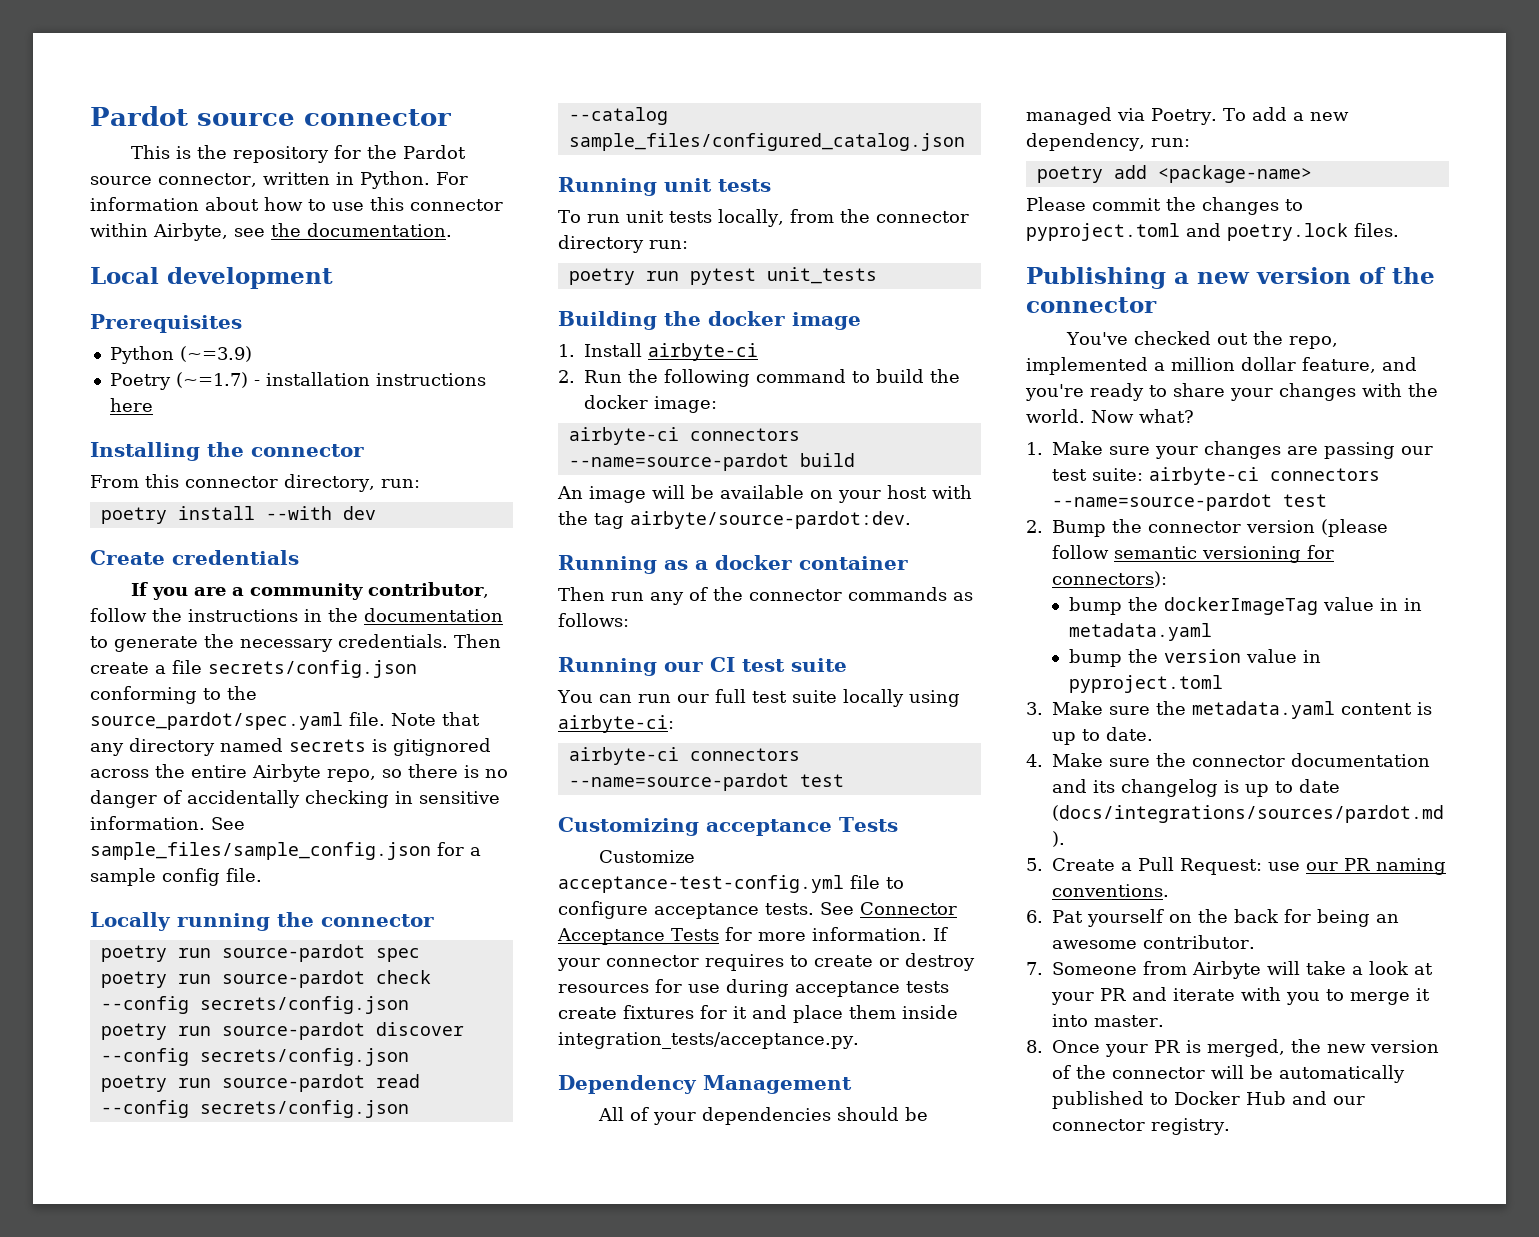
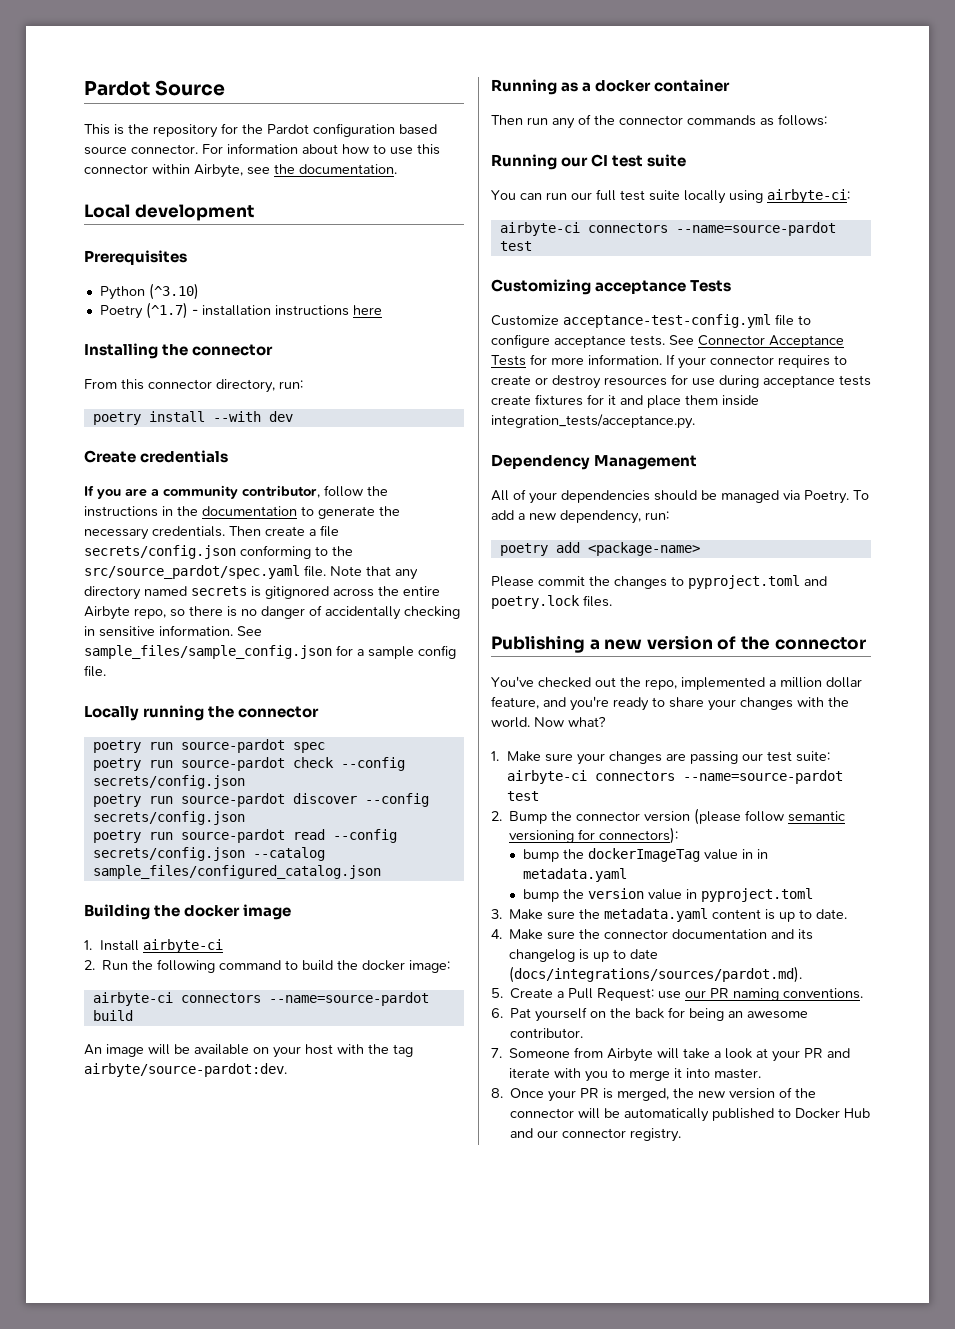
[90,106,451,126] Pardot source connector -> [84,80,226,96] Pardot Source
[90,171,430,189] source connector, written in Python. -> [313,123,437,137] [84,144,198,155] configuration based source connector.
[179,346,252,362] (~=3.9) -> [148,283,199,300] (^3.10)
[175,372,248,388] (~=1.7) -> [145,302,188,319] (^1.7)
[90,712,343,730] source_pardot/spec.yaml -> [84,565,300,579] src/source_pardot/spec.yaml
[558,177,771,196] [558,209,969,227] [558,235,688,253] [568,267,877,285] // Running unit tests // To run unit tests locally, from the connector directory run: // poetry run pytest unit_tests -> (381, 872) none

